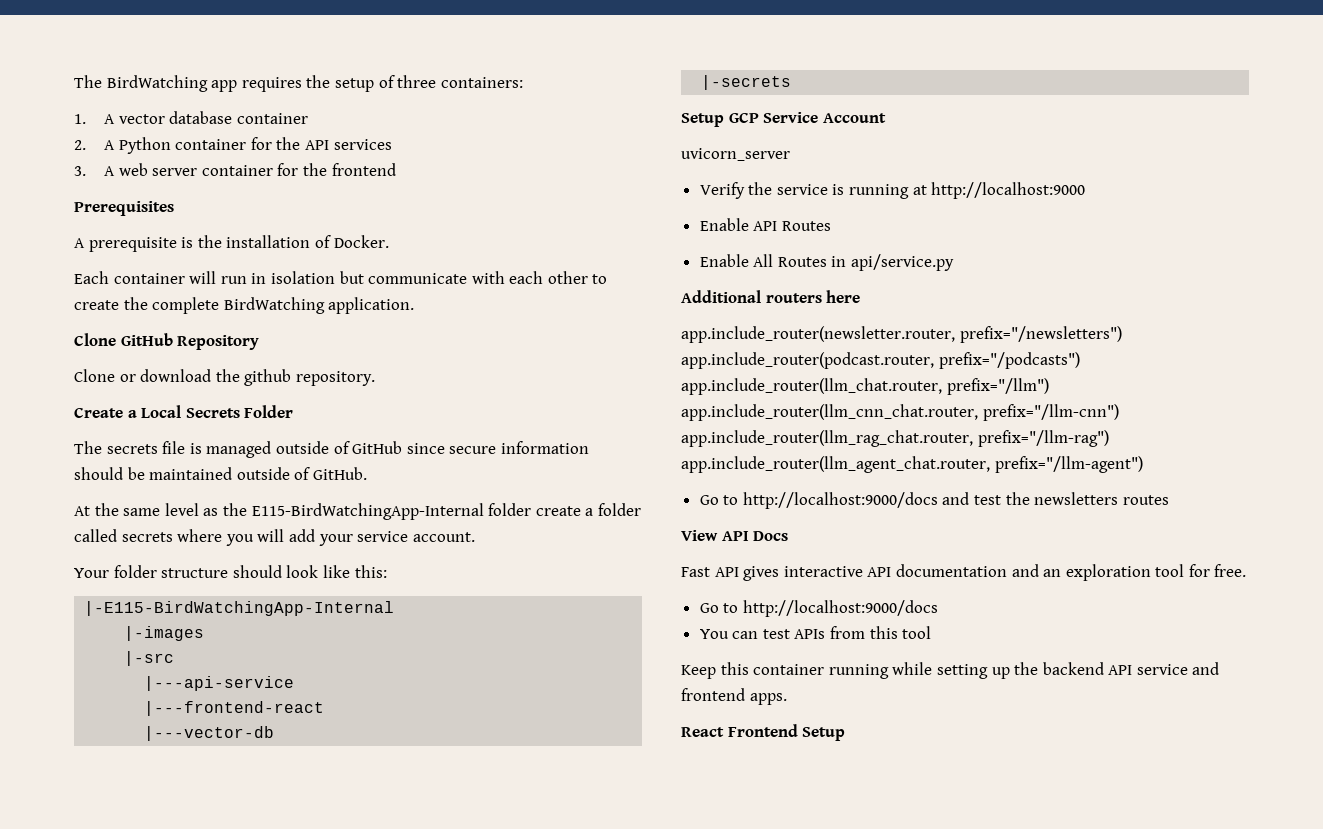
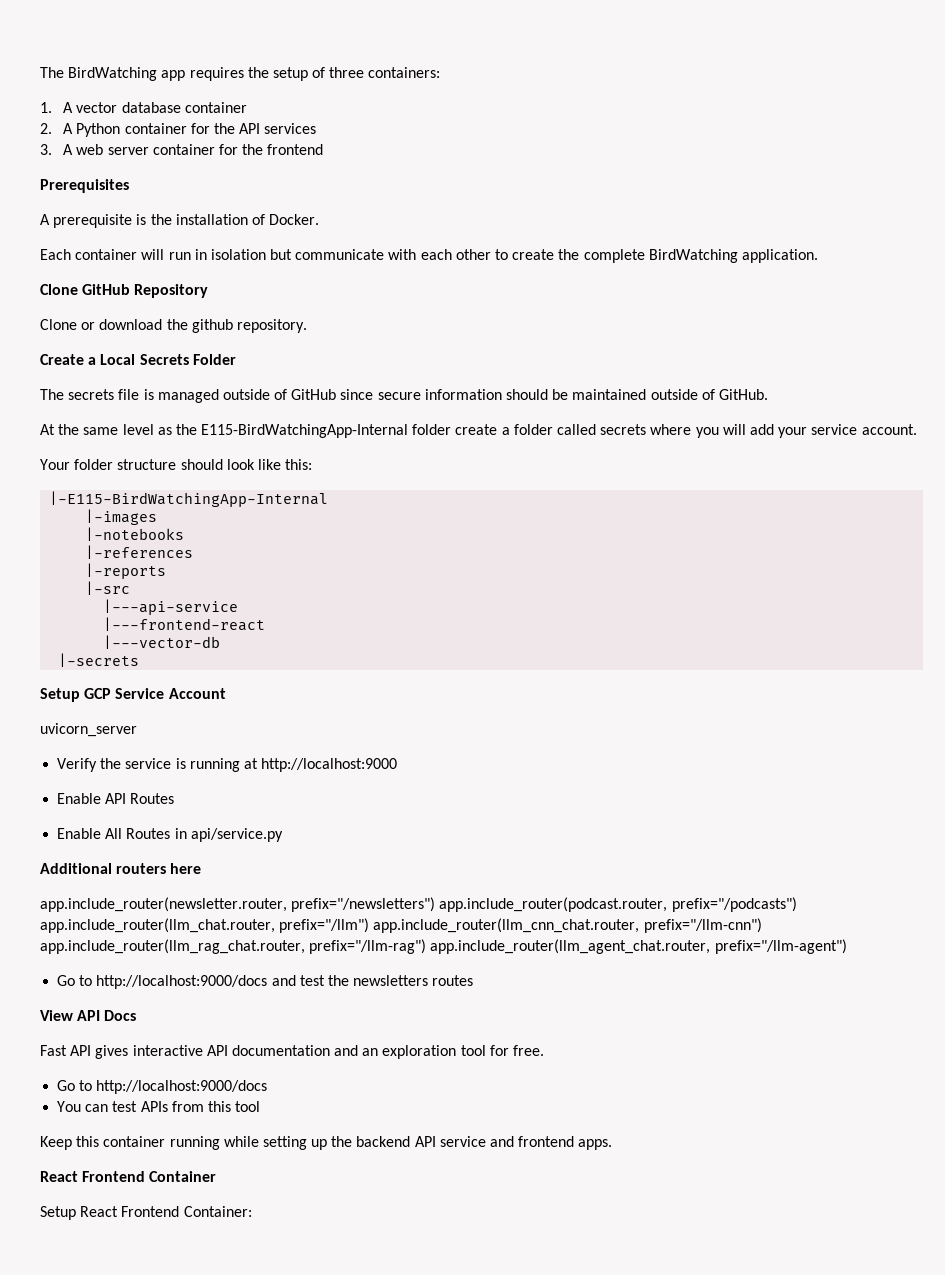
(205, 633) none -> [85,527,185,541] [85,545,194,559] [85,563,167,579] // |-notebooks // |-references // |-reports
[802,727,846,741] Setup -> [149,1171,217,1182] [40,1206,252,1220] Container // Setup React Frontend Container:

